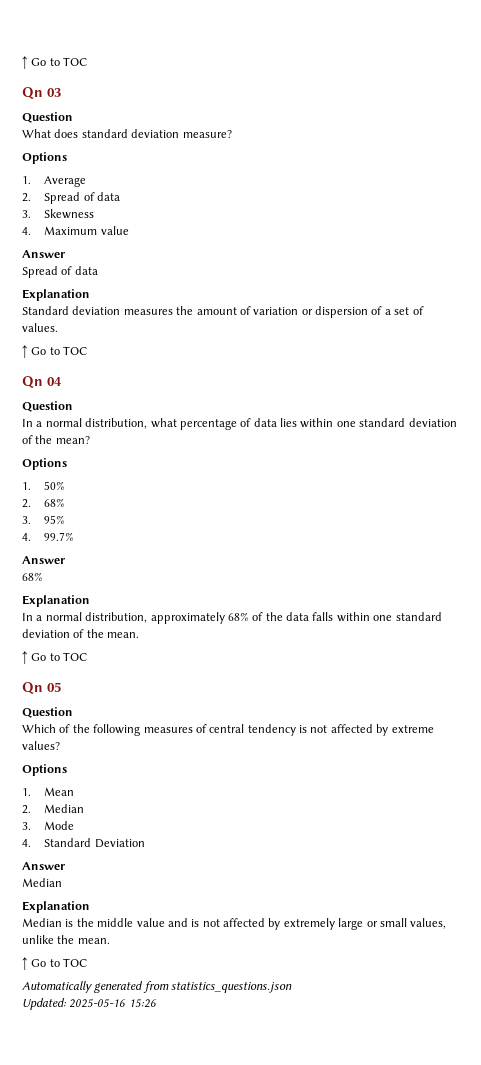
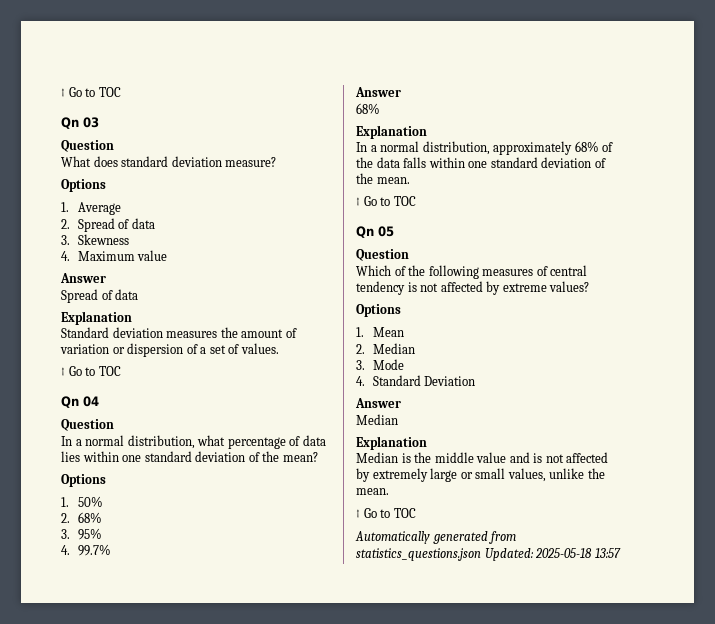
[22,998,157,1010] // Updated: 2025-05-16 15:26 -> [484,548,621,561] Updated: 2025-05-18 13:57

